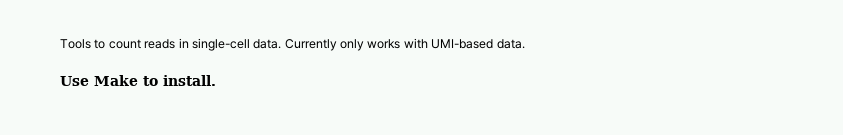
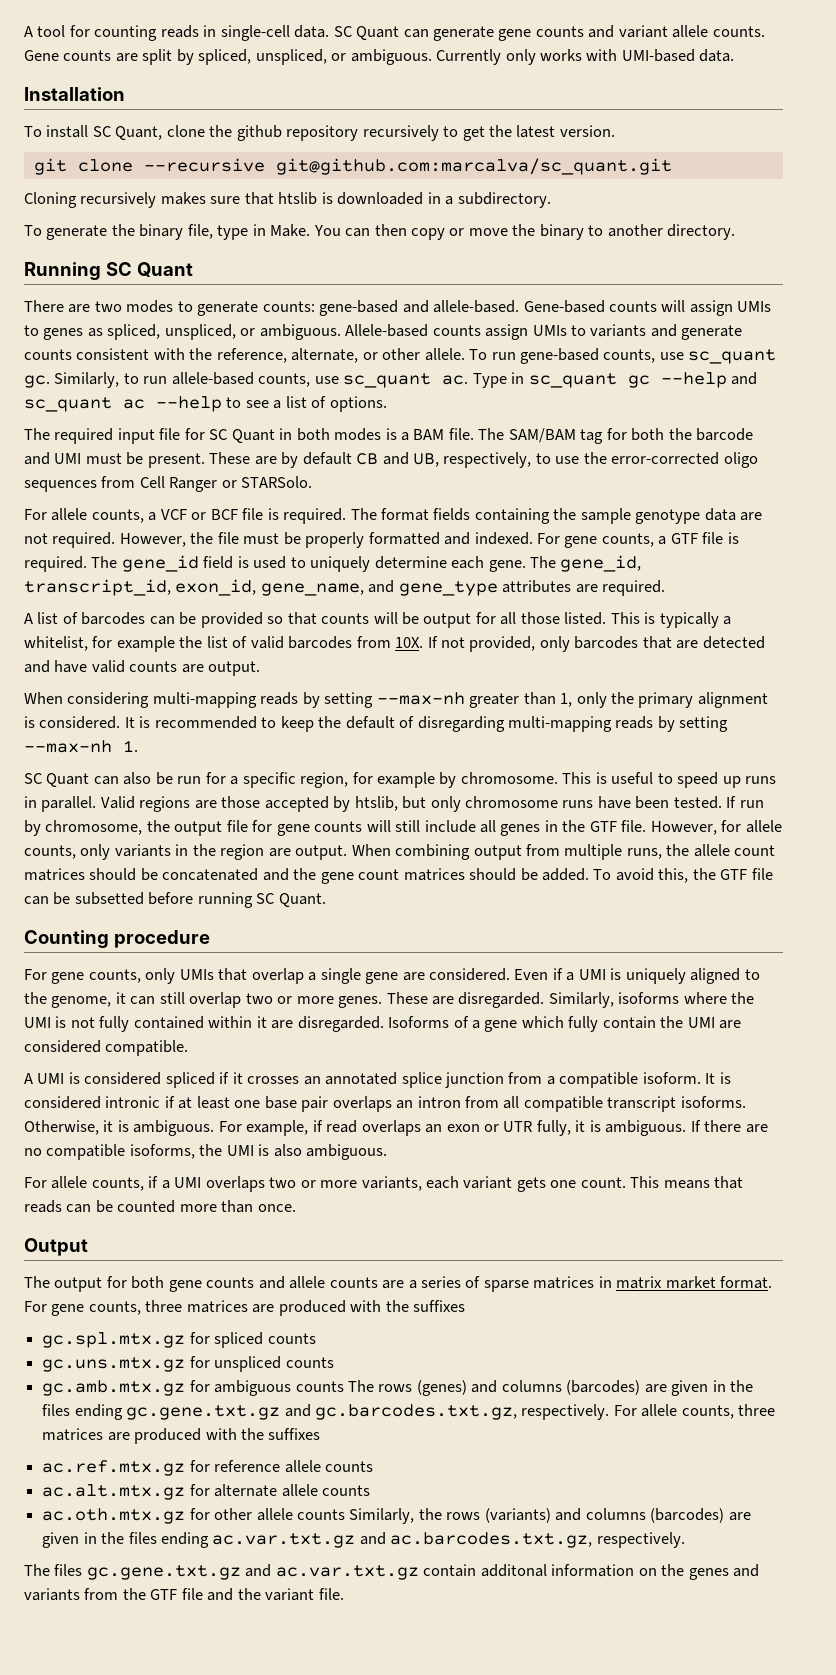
[60,38,282,51] Tools to count reads in single-cell data. -> [24,25,765,41] [24,49,432,65] A tool for counting reads in single-cell data. SC Quant can generate gene counts and variant allele counts. Gene counts are split by spliced, unspliced, or ambiguous.
[60,75,216,86] Use Make to install. -> [24,87,125,101] [24,125,615,141] [33,158,672,175] [24,192,551,208] [24,224,736,240] [24,262,193,280] [24,300,772,316] [24,324,743,340] [24,348,777,364] [24,372,758,388] [24,396,387,412] [24,428,754,444] [24,452,758,468] [24,476,313,492] [24,508,763,524] [24,532,739,548] [24,555,642,572] [24,579,666,596] [24,612,732,628] [24,636,765,652] [24,660,261,676] [24,692,768,708] [24,716,729,732] [24,740,138,753] [24,772,777,788] [24,796,764,812] [24,820,782,836] [24,844,776,860] [24,868,773,884] [24,892,326,908] [24,930,210,948] [24,968,760,984] [24,992,755,1008] [24,1016,742,1032] [24,1040,189,1056] [24,1072,731,1088] [24,1096,746,1112] [24,1120,768,1136] [24,1144,388,1160] [24,1176,744,1192] [24,1200,296,1213] [24,1238,88,1256] [24,1276,773,1292] [24,1300,466,1316] [42,1332,316,1348] [42,1356,334,1372] [42,1380,754,1396] [42,1404,776,1420] [42,1428,321,1444] [42,1460,373,1476] [42,1484,370,1500] [42,1508,751,1524] [42,1532,685,1548] [24,1564,760,1580] [24,1588,344,1601] Installation // To install SC Quant, clone the github repository recursively to get the latest version. // git clone --recursive git@github.com:marcalva/sc_quant.git // Cloning recursively makes sure that htslib is downloaded in a subdirectory. // To generate the binary file, type in Make. You can then copy or move the binary to another directory. // Running SC Quant // There are two modes to generate counts: gene-based and allele-based. Gene-based counts will assign UMIs to genes as spliced, unspliced, or ambiguous. Allele-based counts assign UMIs to variants and generate counts consistent with the reference, alternate, or other allele. To run gene-based counts, use sc_quant gc. Similarly, to run allele-based counts, use sc_quant ac. Type in sc_quant gc --help and sc_quant ac --help to see a list of options. // The required input file for SC Quant in both modes is a BAM file. The SAM/BAM tag for both the barcode and UMI must be present. These are by default CB and UB, respectively, to use the error-corrected oligo sequences from Cell Ranger or STARSolo. // For allele counts, a VCF or BCF file is required. The format fields containing the sample genotype data are not required. However, the file must be properly formatted and indexed. For gene counts, a GTF file is required. The gene_id field is used to uniquely determine each gene. The gene_id, transcript_id, exon_id, gene_name, and gene_type attributes are required. // A list of barcodes can be provided so that counts will be output for all those listed. This is typically a whitelist, for example the list of valid barcodes from 10X. If not provided, only barcodes that are detected and have valid counts are output. // When considering multi-mapping reads by setting --max-nh greater than 1, only the primary alignment is considered. It is recommended to keep the default of disregarding multi-mapping reads by setting --max-nh 1. // SC Quant can also be run for a specific region, for example by chromosome. This is useful to speed up runs in parallel. Valid regions are those accepted by htslib, but only chromosome runs have been tested. If run by chromosome, the output file for gene counts will still include all genes in the GTF file. However, for allele counts, only variants in the region are output. When combining output from multiple runs, the allele count matrices should be concatenated and the gene count matrices should be added. To avoid this, the GTF file can be subsetted before running SC Quant. // Counting procedure // For gene counts, only UMIs that overlap a single gene are considered. Even if a UMI is uniquely aligned to the genome, it can still overlap two or more genes. These are disregarded. Similarly, isoforms where the UMI is not fully contained within it are disregarded. Isoforms of a gene which fully contain the UMI are considered compatible. // A UMI is considered spliced if it crosses an annotated splice junction from a compatible isoform. It is considered intronic if at least one base pair overlaps an intron from all compatible transcript isoforms. Otherwise, it is ambiguous. For example, if read overlaps an exon or UTR fully, it is ambiguous. If there are no compatible isoforms, the UMI is also ambiguous. // For allele counts, if a UMI overlaps two or more variants, each variant gets one count. This means that reads can be counted more than once. // Output // The output for both gene counts and allele counts are a series of sparse matrices in matrix market format. For gene counts, three matrices are produced with the suffixes // gc.spl.mtx.gz for spliced counts // gc.uns.mtx.gz for unspliced counts // gc.amb.mtx.gz for ambiguous counts The rows (genes) and columns (barcodes) are given in the files ending gc.gene.txt.gz and gc.barcodes.txt.gz, respectively. For allele counts, three matrices are produced with the suffixes // ac.ref.mtx.gz for reference allele counts // ac.alt.mtx.gz for alternate allele counts // ac.oth.mtx.gz for other allele counts Similarly, the rows (variants) and columns (barcodes) are given in the files ending ac.var.txt.gz and ac.barcodes.txt.gz, respectively. // The files gc.gene.txt.gz and ac.var.txt.gz contain additonal information on the genes and variants from the GTF file and the variant file.

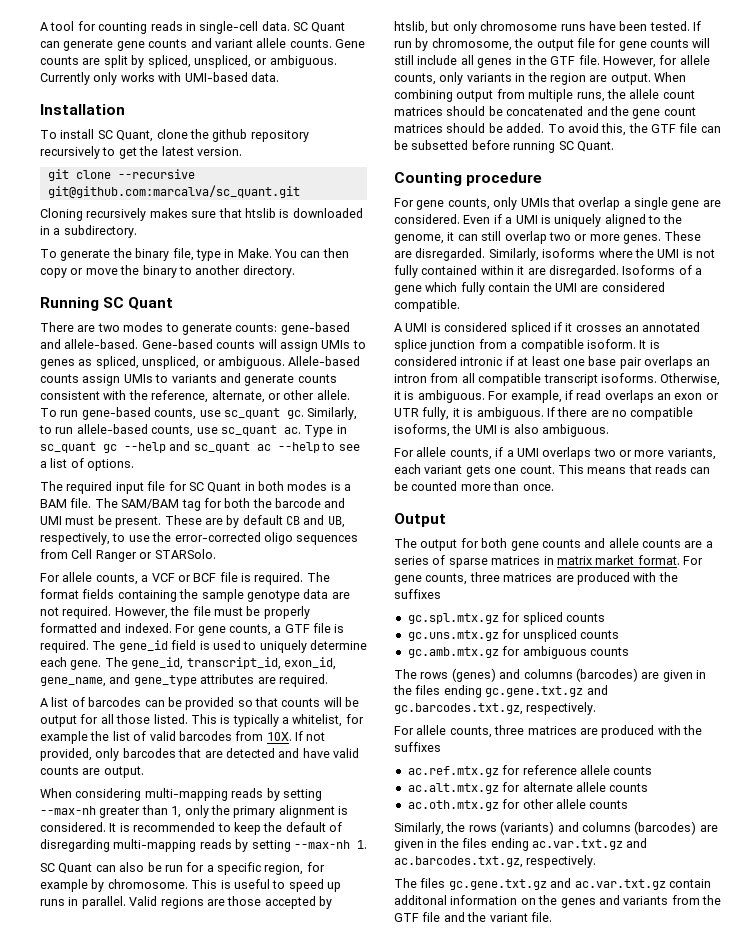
(344, 1386) none -> (629, 651) //
(610, 1412) none -> (597, 708) //
(345, 1514) none -> (629, 804) //

